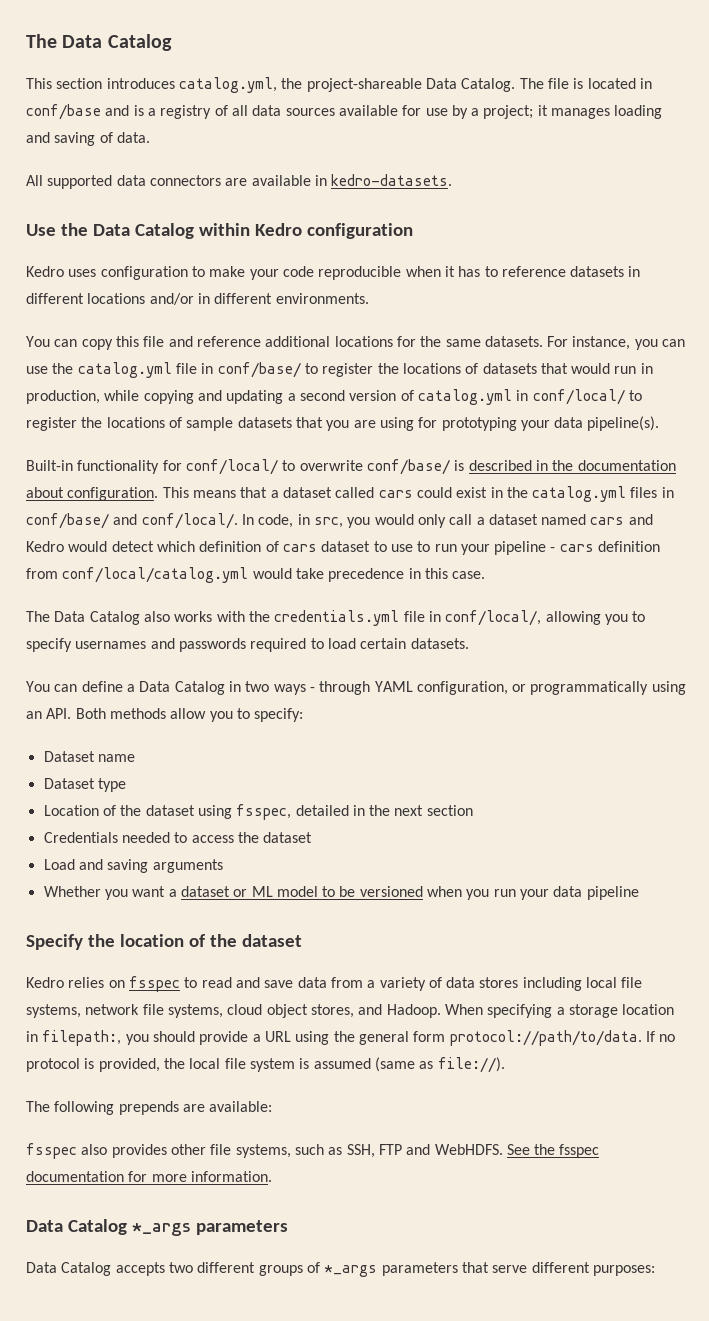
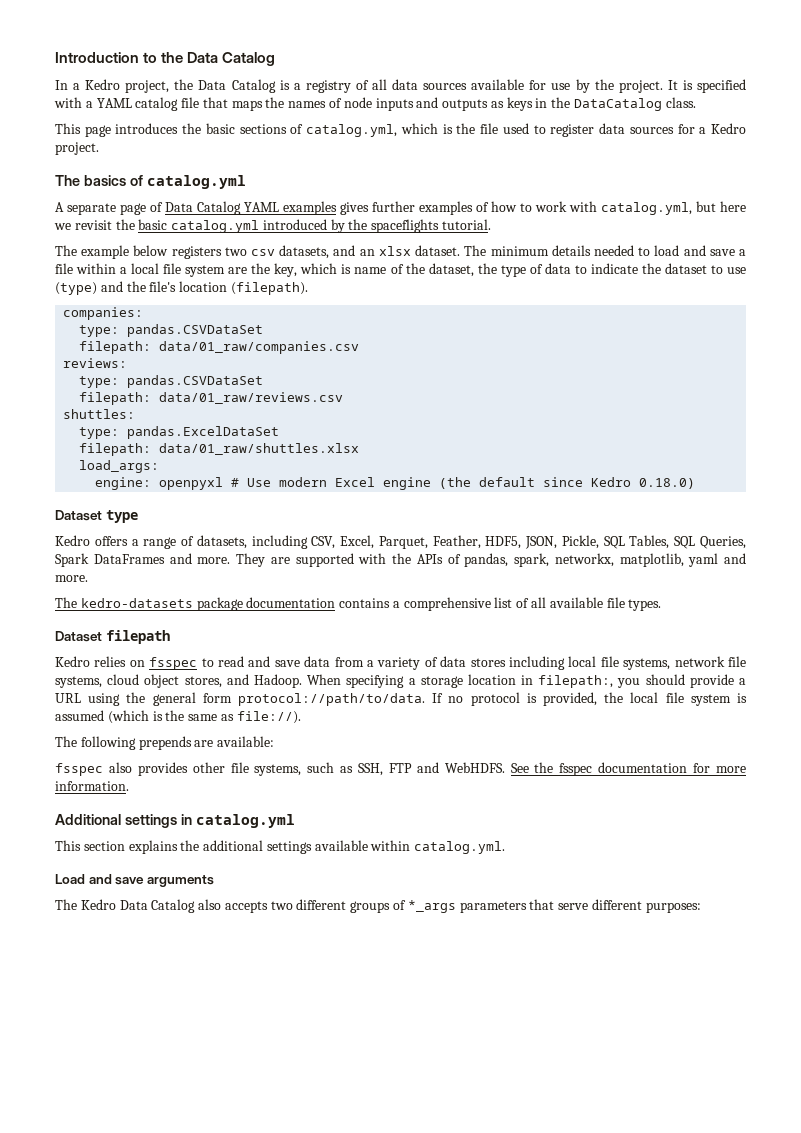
[26,34,57,48] The -> [55,52,184,63] Introduction to the
[26,77,652,93] [26,104,130,120] This section introduces catalog.yml, the project-shareable Data Catalog. The file is located in conf/base and -> [55,79,276,93] In a Kedro project, the Data Catalog
[471,105,663,119] [26,132,150,146] [26,174,453,189] [26,223,413,239] [26,266,641,280] [26,293,369,305] [26,336,686,350] [26,362,653,378] [26,389,642,405] [26,416,660,431] [26,459,676,475] [26,486,674,502] [26,513,653,529] [26,541,661,555] [26,567,486,583] [26,610,646,626] [26,638,469,652] [26,681,686,695] [26,708,304,722] [43,751,135,762] [43,778,126,792] [43,804,473,820] [43,832,313,843] [43,859,223,873] [43,886,639,900] [26,934,302,950] a project; it manages loading and saving of data. // All supported data connectors are available in kedro-datasets. // Use the Data Catalog within Kedro configuration // Kedro uses configuration to make your code reproducible when it has to reference datasets in different locations and/or in different environments. // You can copy this file and reference additional locations for the same datasets. For instance, you can use the catalog.yml file in conf/base/ to register the locations of datasets that would run in production, while copying and updating a second version of catalog.yml in conf/local/ to register the locations of sample datasets that you are using for prototyping your data pipeline(s). // Built-in functionality for conf/local/ to overwrite conf/base/ is described in the documentation about configuration. This means that a dataset called cars could exist in the catalog.yml files in conf/base/ and conf/local/. In code, in src, you would only call a dataset named cars and Kedro would detect which definition of cars dataset to use to run your pipeline - cars definition from conf/local/catalog.yml would take precedence in this case. // The Data Catalog also works with the credentials.yml file in conf/local/, allowing you to specify usernames and passwords required to load certain datasets. // You can define a Data Catalog in two ways - through YAML configuration, or programmatically using an API. Both methods allow you to specify: // Dataset name // Dataset type // Location of the dataset using fsspec, detailed in the next section // Credentials needed to access the dataset // Load and saving arguments // Whether you want a dataset or ML model to be versioned when you run your data pipeline // Specify the location of the dataset -> [594,79,746,93] [54,97,696,111] [55,123,746,137] [55,142,99,155] [55,175,246,189] [55,201,746,215] [54,219,492,233] [55,245,747,259] [55,263,746,277] [55,281,308,295] [63,307,144,320] [79,324,264,337] [79,341,360,354] [63,358,128,368] [79,375,264,388] [79,392,344,405] [63,409,136,419] [79,426,280,439] [79,443,360,456] [79,460,160,473] [95,477,696,490] [55,510,138,523] [55,535,746,549] [55,553,746,567] [55,575,88,582] [55,597,662,611] [55,630,170,644] the project. It is specified with a YAML catalog file that maps the names of node inputs and outputs as keys in the DataCatalog class. // This page introduces the basic sections of catalog.yml, which is the file used to register data sources for a Kedro project. // The basics of catalog.yml // A separate page of Data Catalog YAML examples gives further examples of how to work with catalog.yml, but here we revisit the basic catalog.yml introduced by the spaceflights tutorial. // The example below registers two csv datasets, and an xlsx dataset. The minimum details needed to load and save a file within a local file system are the key, which is name of the dataset, the type of data to indicate the dataset to use (type) and the file's location (filepath). // companies: // type: pandas.CSVDataSet // filepath: data/01_raw/companies.csv // reviews: // type: pandas.CSVDataSet // filepath: data/01_raw/reviews.csv // shuttles: // type: pandas.ExcelDataSet // filepath: data/01_raw/shuttles.xlsx // load_args: // engine: openpyxl # Use modern Excel engine (the default since Kedro 0.18.0) // Dataset type // Kedro offers a range of datasets, including CSV, Excel, Parquet, Feather, HDF5, JSON, Pickle, SQL Tables, SQL Queries, Spark DataFrames and more. They are supported with the APIs of pandas, spark, networkx, matplotlib, yaml and more. // The kedro-datasets package documentation contains a comprehensive list of all available file types. // Dataset filepath
[374,1057,415,1072] (same -> [107,710,218,724] (which is the same
[26,1219,288,1236] [26,1262,112,1276] Data Catalog *_args parameters // Data Catalog -> [55,814,295,828] [55,840,506,854] [55,874,214,887] [55,899,222,913] Additional settings in catalog.yml // This section explains the additional settings available within catalog.yml. // Load and save arguments // The Kedro Data Catalog also

